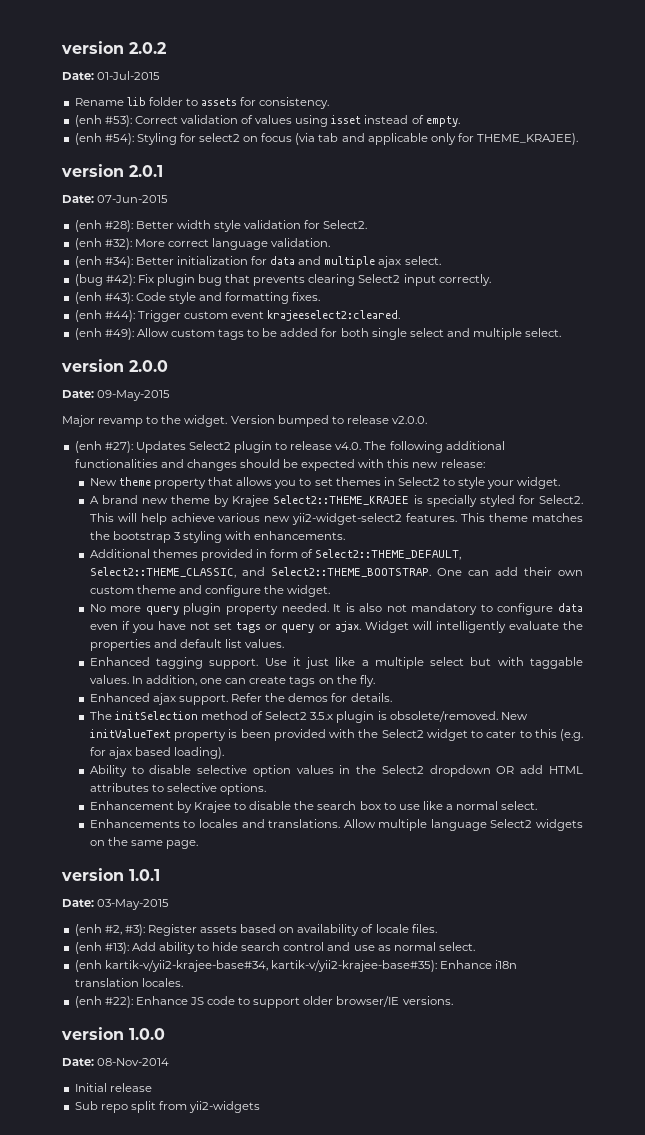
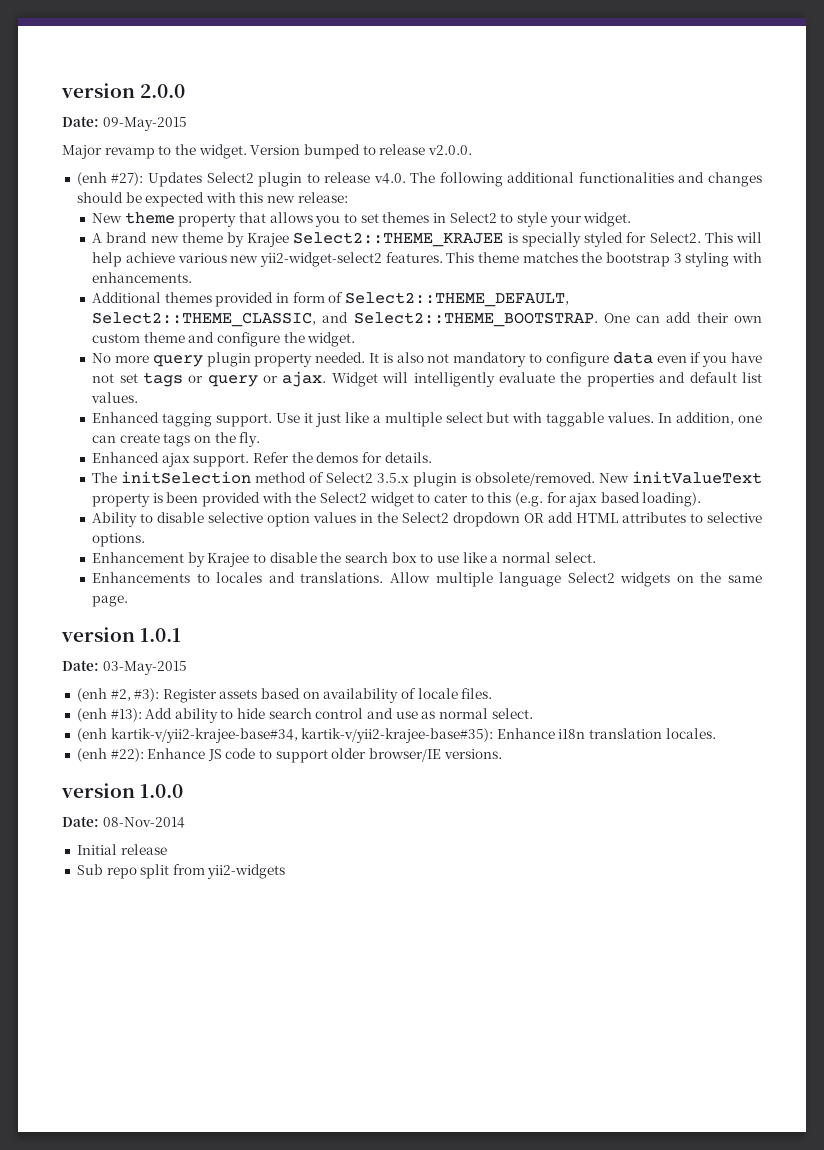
[61,41,166,54] [62,71,161,80] [74,97,330,109] [74,115,460,127] [74,133,579,145] [61,164,163,177] [62,195,169,203] [74,220,368,232] [74,238,331,250] [74,256,441,268] [74,274,491,286] [74,292,321,304] [74,310,401,322] [74,328,562,340] [61,359,124,372] version 2.0.2 // Date: 01-Jul-2015 // Rename lib folder to assets for consistency. // (enh #53): Correct validation of values using isset instead of empty. // (enh #54): Styling for select2 on focus (via tab and applicable only for THEME_KRAJEE). // version 2.0.1 // Date: 07-Jun-2015 // (enh #28): Better width style validation for Select2. // (enh #32): More correct language validation. // (enh #34): Better initialization for data and multiple ajax select. // (bug #42): Fix plugin bug that prevents clearing Select2 input correctly. // (enh #43): Code style and formatting fixes. // (enh #44): Trigger custom event krajeeselect2:cleared. // (enh #49): Allow custom tags to be added for both single select and multiple select. // version -> [61,83,135,98] version

